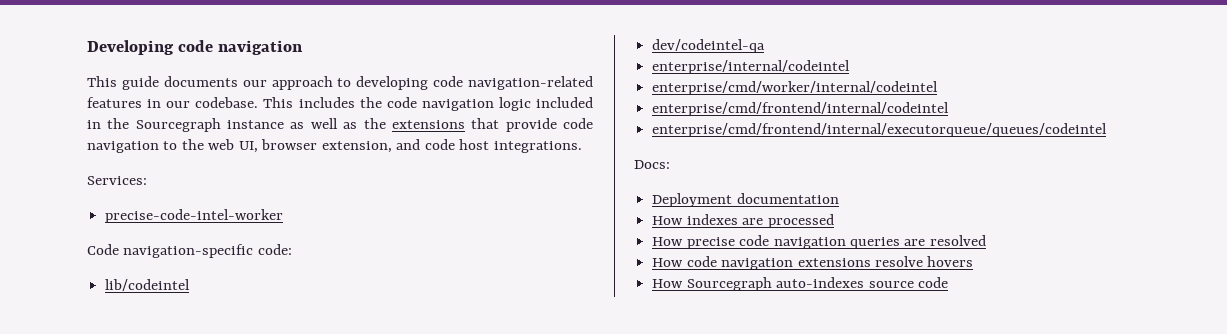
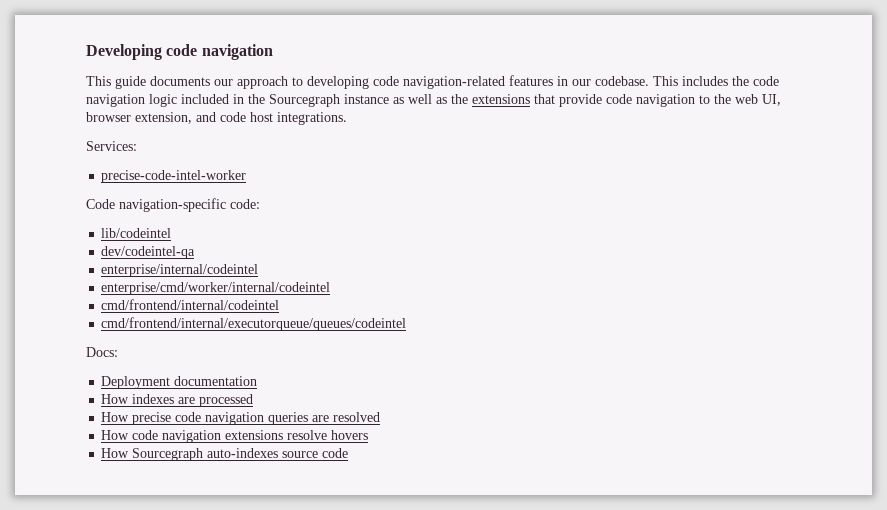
[652,102,950,116] [652,123,1108,137] enterprise/cmd/frontend/internal/codeintel // enterprise/cmd/frontend/internal/executorqueue/queues/codeintel -> [101,299,280,310] [101,317,407,331] cmd/frontend/internal/codeintel // cmd/frontend/internal/executorqueue/queues/codeintel

